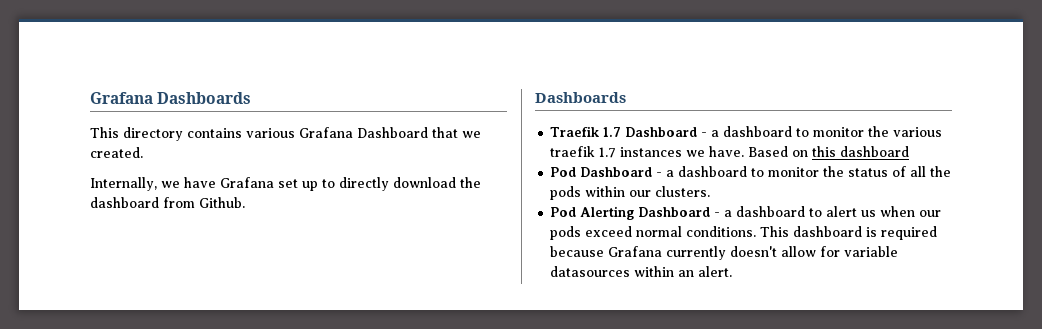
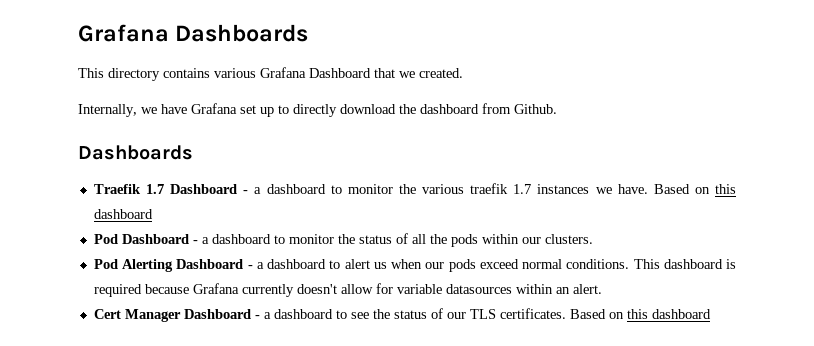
(733, 271) none -> [93,308,711,322] // Cert Manager Dashboard - a dashboard to see the status of our TLS certificates. Based on this dashboard

